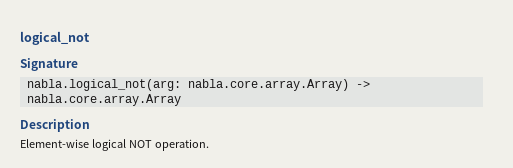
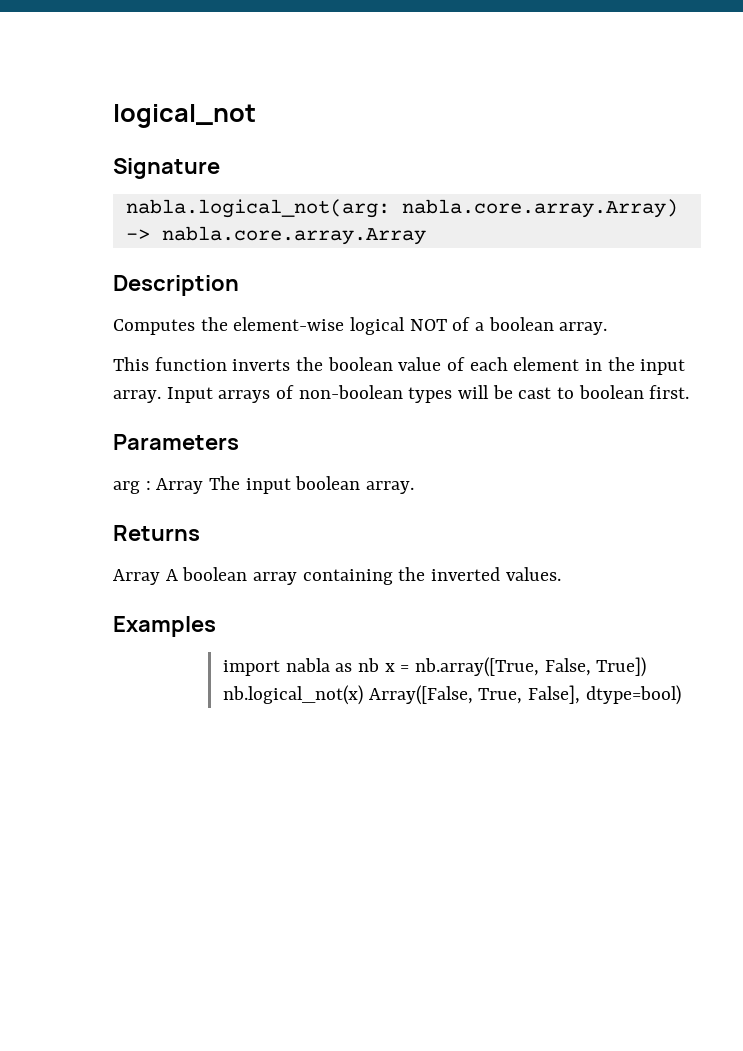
[20,139,209,151] Element-wise logical NOT operation. -> [113,317,608,335] [113,357,686,375] [113,385,690,403] [113,434,239,450] [113,476,415,494] [113,525,200,541] [113,567,561,585] [113,616,216,637] [222,657,647,677] [222,685,681,705] Computes the element-wise logical NOT of a boolean array. // This function inverts the boolean value of each element in the input array. Input arrays of non-boolean types will be cast to boolean first. // Parameters // arg : Array The input boolean array. // Returns // Array A boolean array containing the inverted values. // Examples // import nabla as nb x = nb.array([True, False, True]) nb.logical_not(x) Array([False, True, False], dtype=bool)

